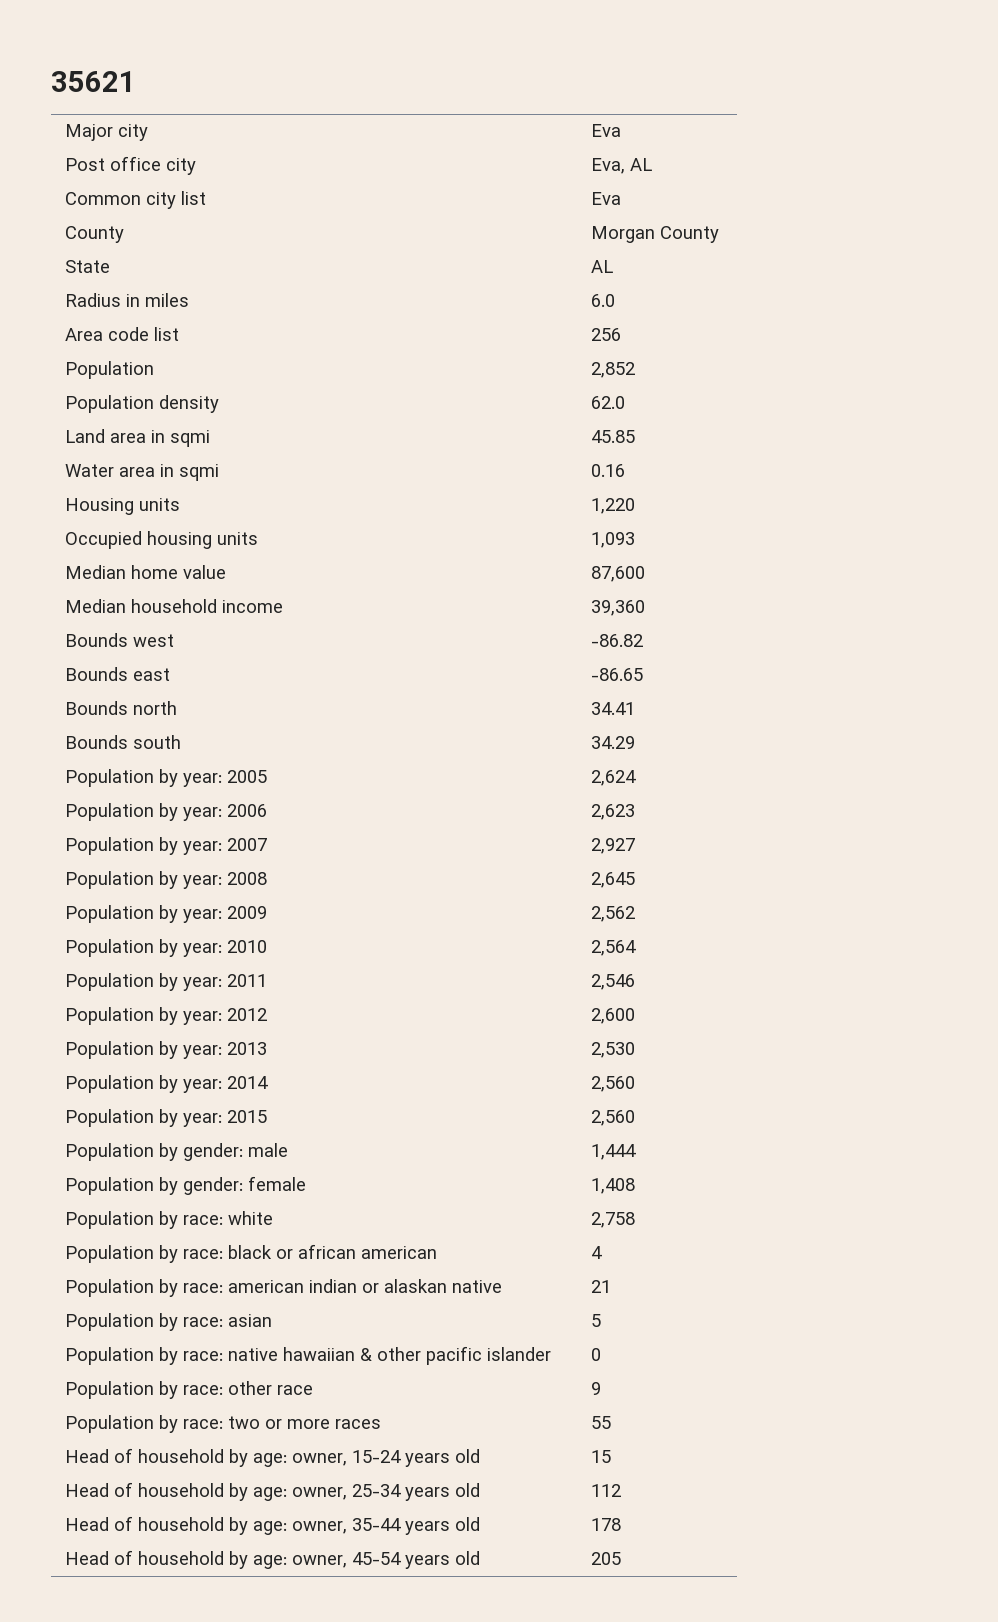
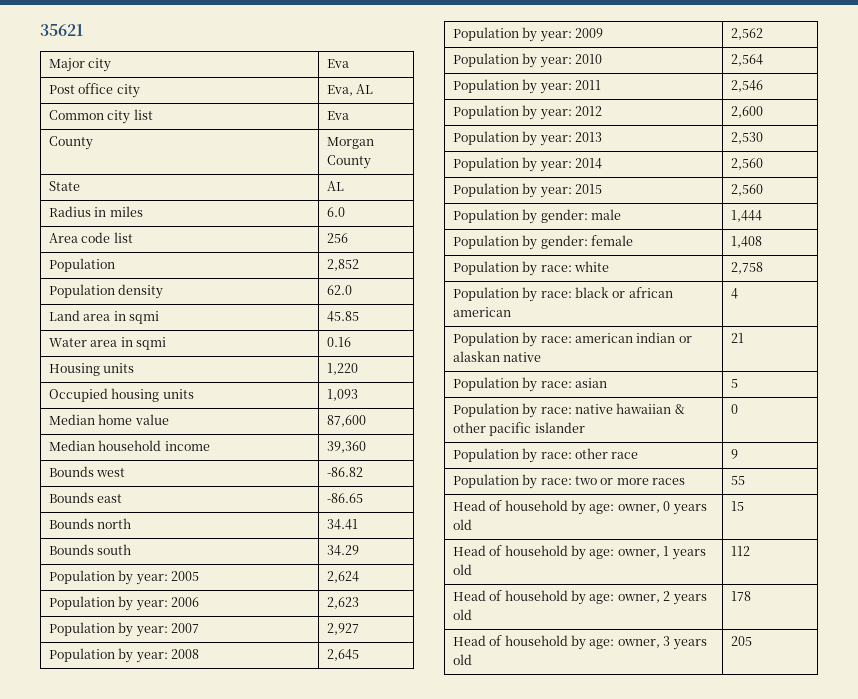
[352,1450,402,1463] 15-24 -> [663,501,671,511] 0
[352,1484,402,1497] 25-34 -> [663,546,670,556] 1
[352,1518,402,1531] 35-44 -> [663,591,671,601] 2
[352,1552,402,1565] 45-54 -> [663,636,671,646] 3

